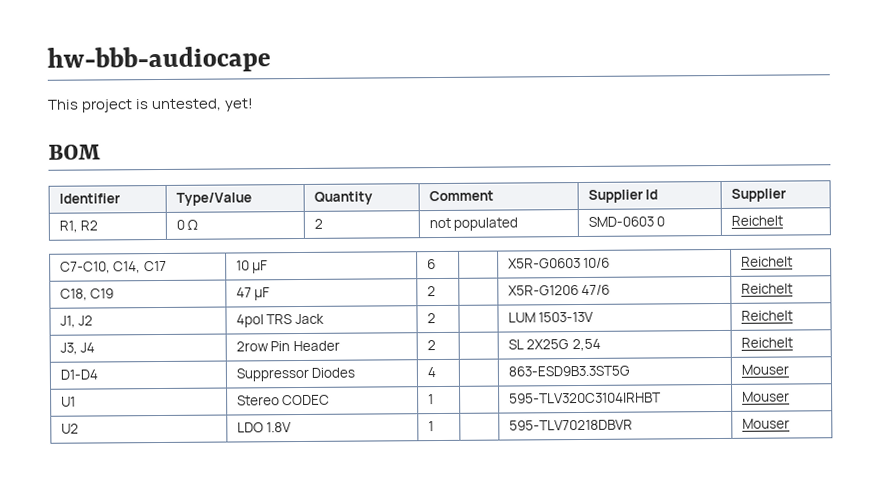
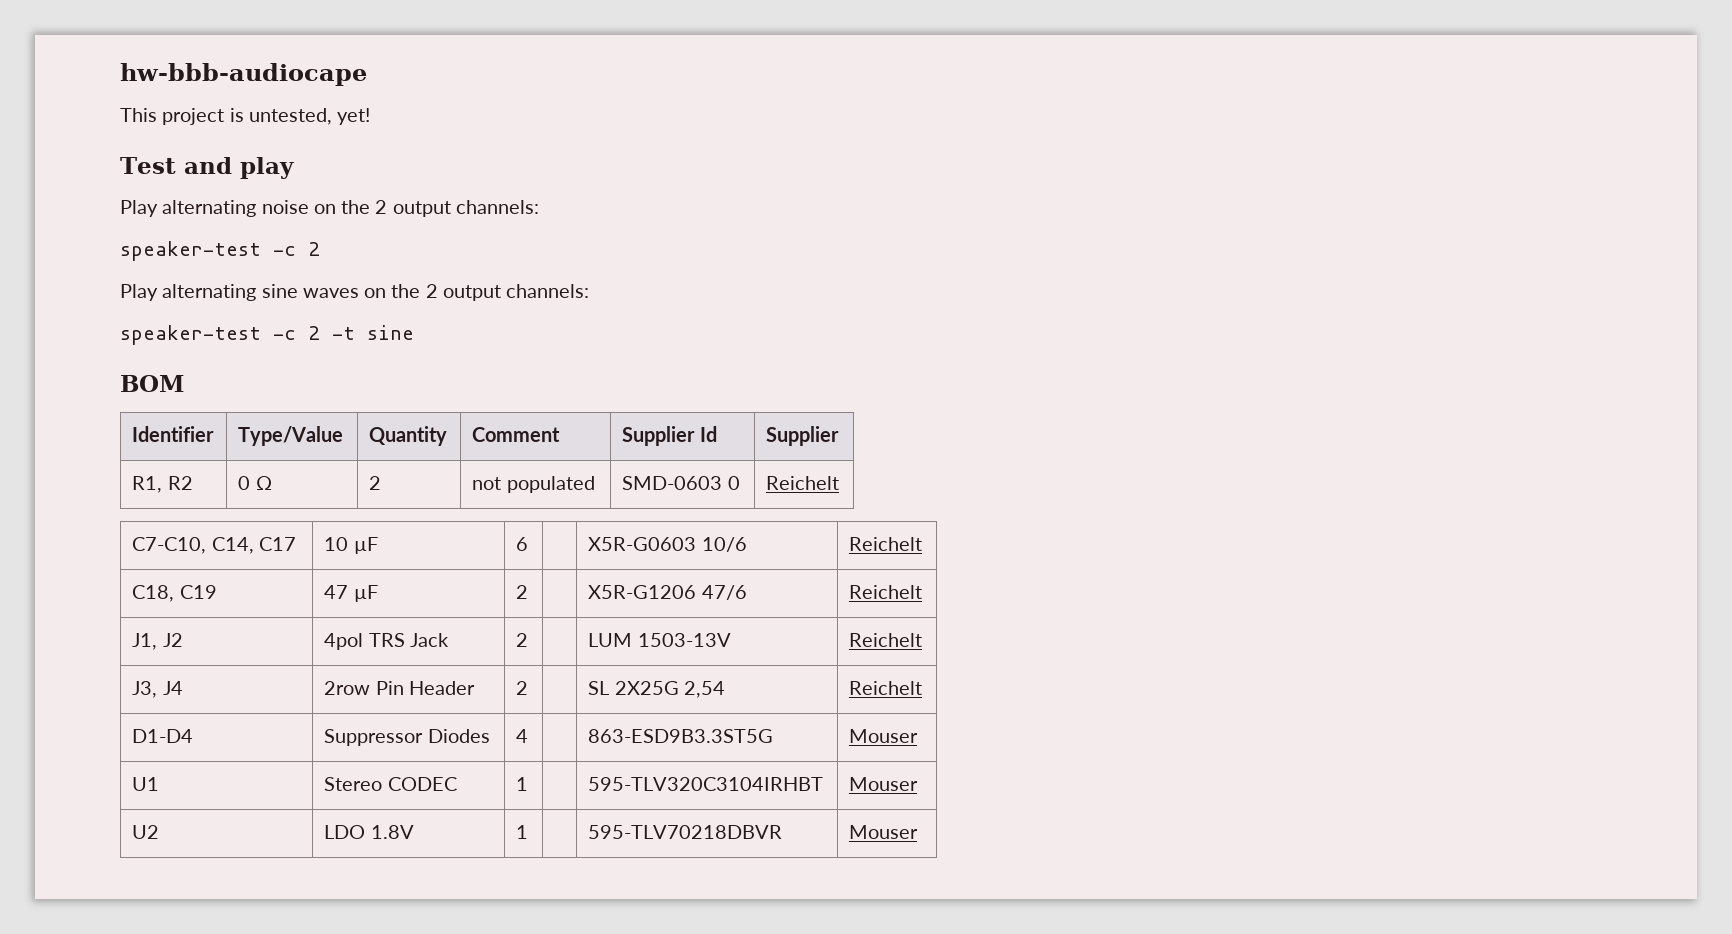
(255, 105) none -> [120,157,294,179] [120,200,539,217] [120,241,320,261] [120,284,590,301] [120,325,414,345] // Test and play // Play alternating noise on the 2 output channels: // speaker-test -c 2 // Play alternating sine waves on the 2 output channels: // speaker-test -c 2 -t sine

